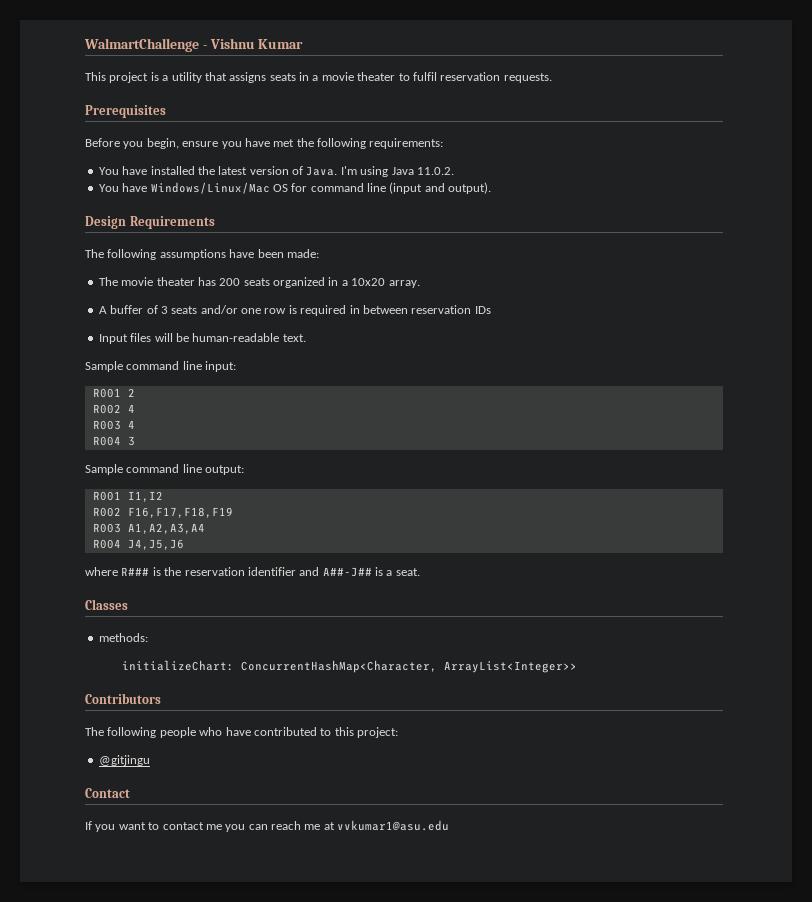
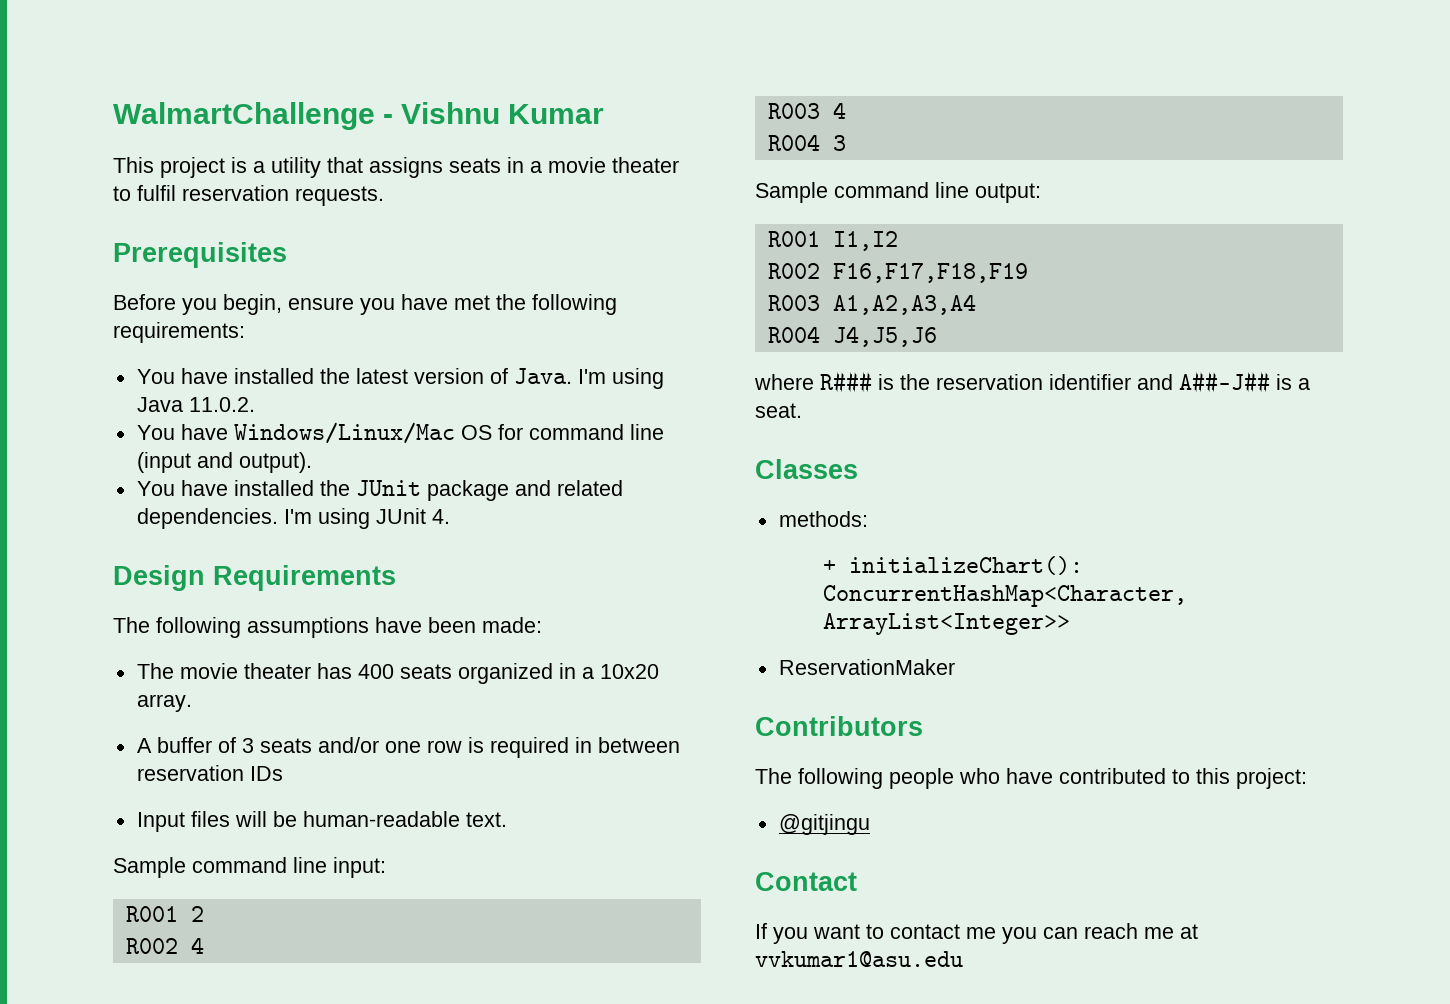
(492, 188) none -> [136,480,623,501] [136,508,450,529] // You have installed the JUnit package and related dependencies. I'm using JUnit 4.
[219,278,241,286] 200 -> [357,664,394,679] 400
[121,660,234,671] initializeChart: -> [823,556,1084,575] + initializeChart():
(577, 667) none -> [778,659,955,675] // ReservationMaker

